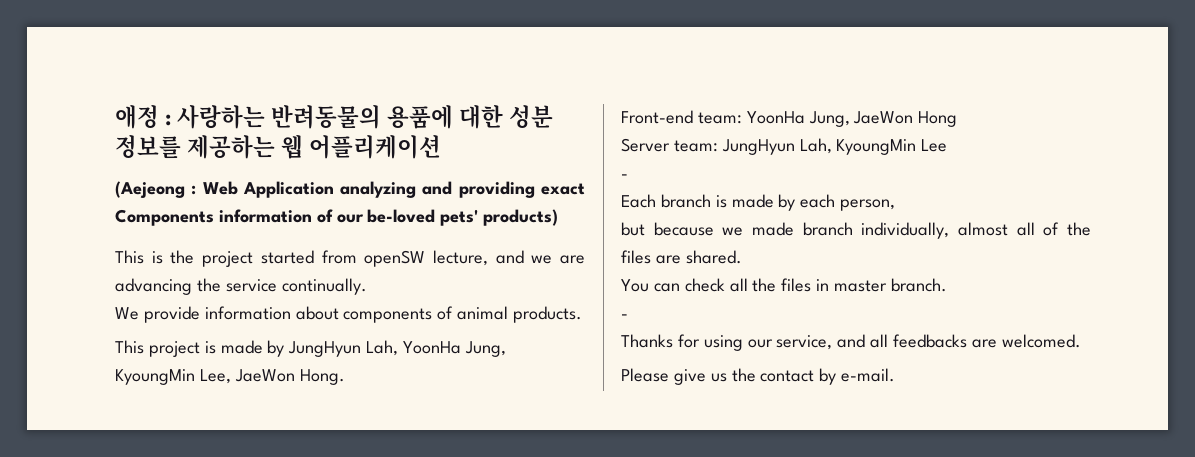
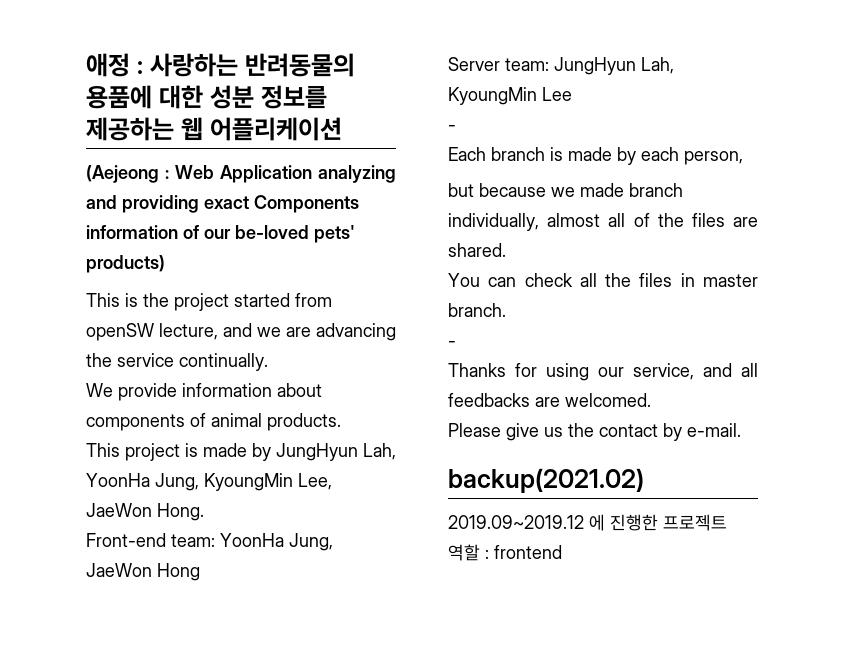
(896, 375) none -> [448,468,644,493] [448,514,727,531] [448,544,562,561] // backup(2021.02) // 2019.09~2019.12 에 진행한 프로젝트 역할 : frontend

